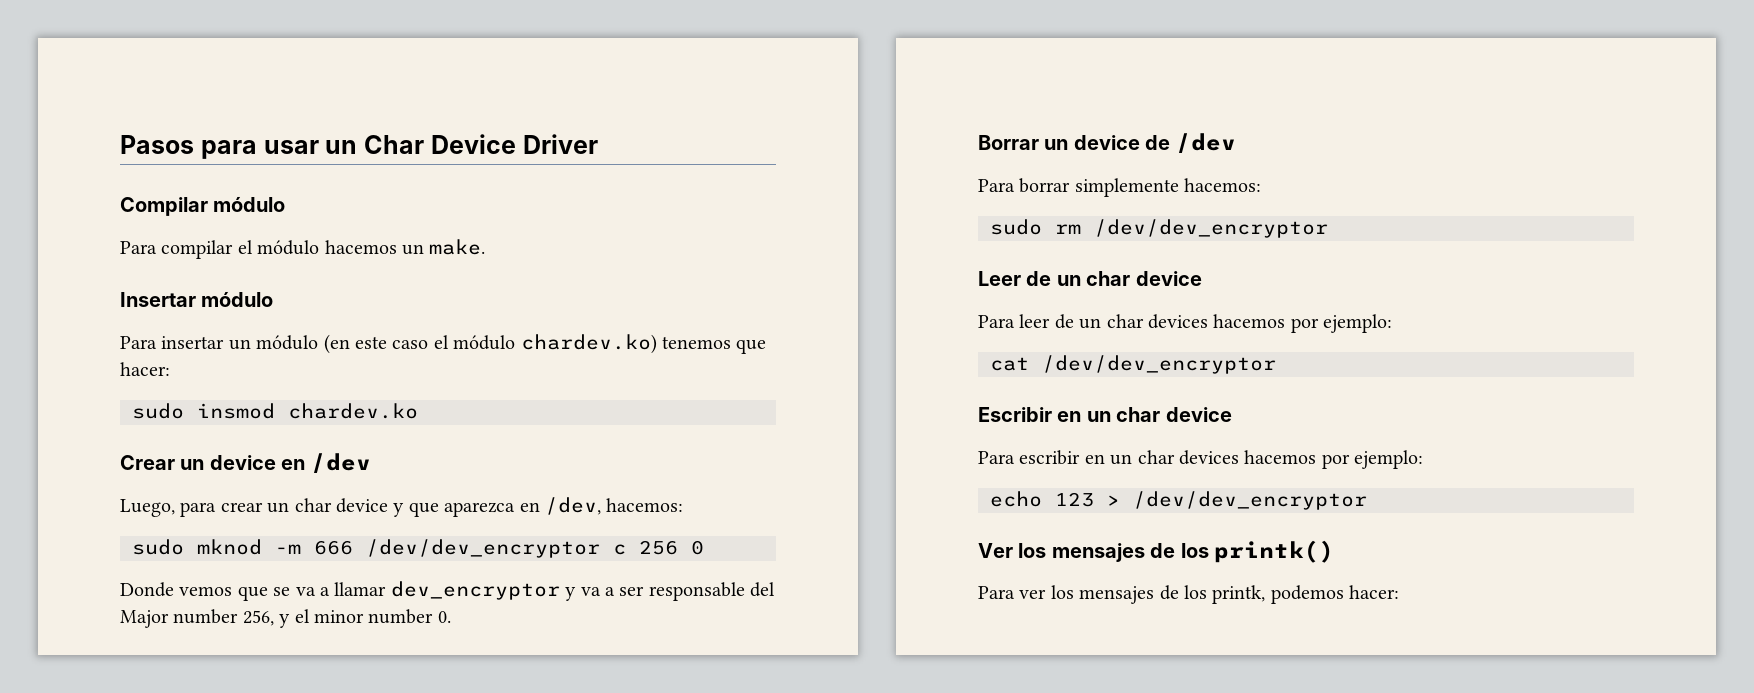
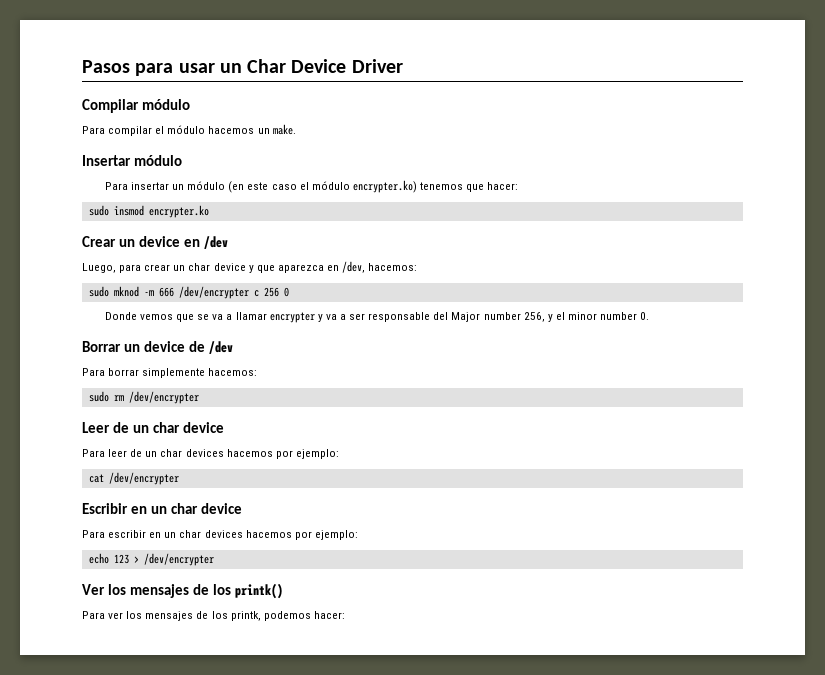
[520,334,657,354] chardev.ko) -> [352,180,417,193] encrypter.ko)
[288,403,418,419] chardev.ko -> [148,205,209,218] encrypter.ko
[366,539,600,558] /dev/dev_encryptor -> [178,286,249,299] /dev/encrypter
[390,581,560,600] dev_encryptor -> [269,312,315,323] encrypter
[1094,219,1328,238] /dev/dev_encryptor -> [128,391,199,404] /dev/encrypter
[1042,355,1276,374] /dev/dev_encryptor -> [108,472,179,485] /dev/encrypter
[1133,491,1367,510] /dev/dev_encryptor -> [143,553,214,566] /dev/encrypter

